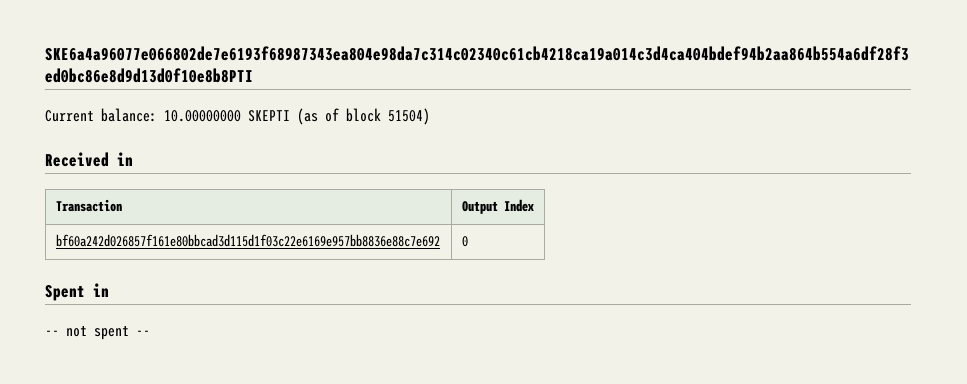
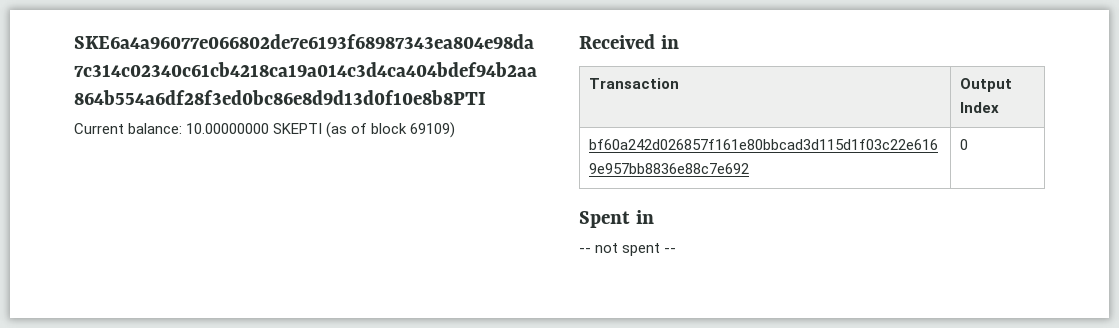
[388,108,430,125] 51504) -> [410,122,456,138] 69109)

